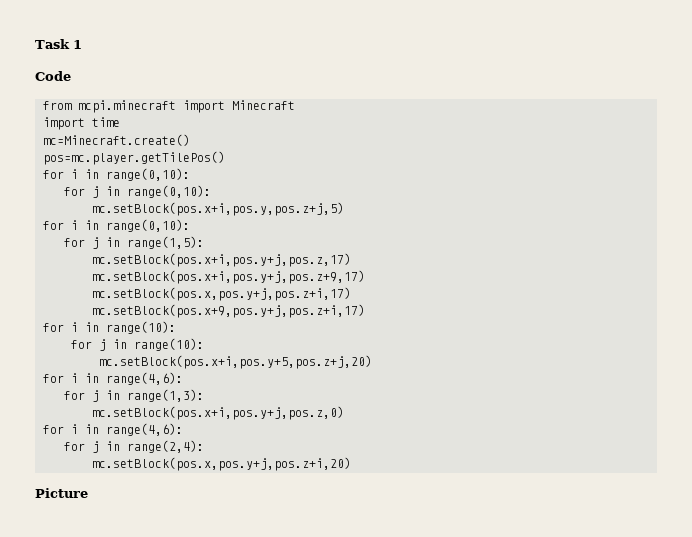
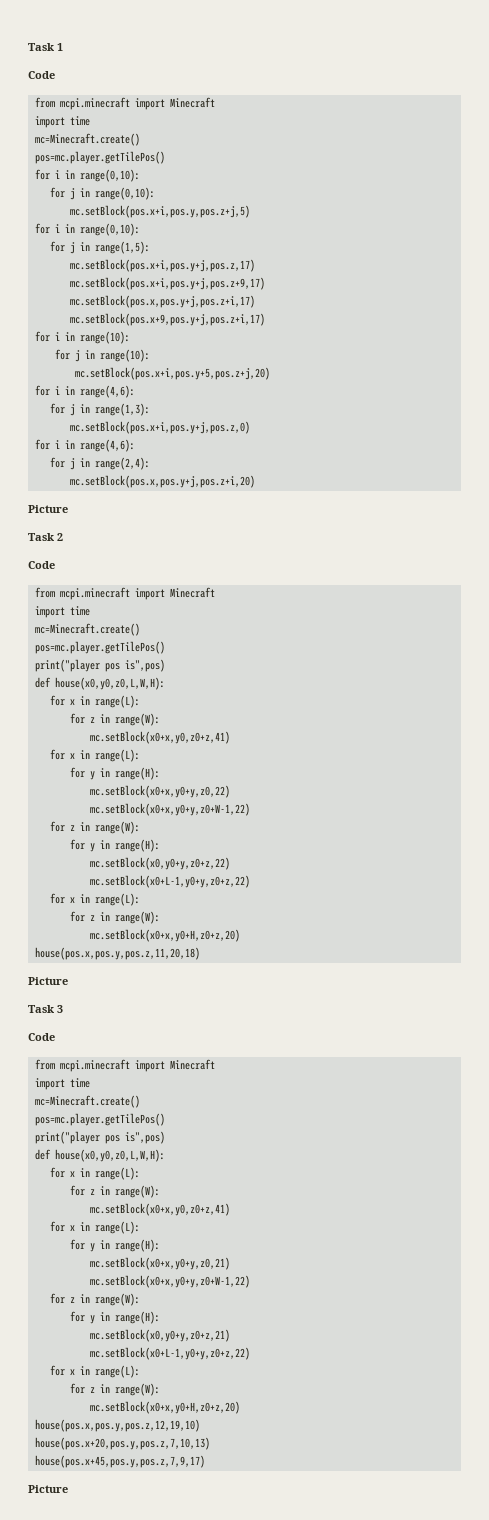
(88, 493) none -> [28,533,63,541] [28,561,55,569] [34,587,215,600] [34,606,90,618] [34,623,140,636] [34,641,165,654] [34,659,165,672] [34,677,165,690] [49,695,140,708] [69,713,160,726] [89,731,230,744] [49,749,140,762] [69,767,160,780] [89,785,230,798] [89,803,250,816] [49,821,140,834] [69,839,160,852] [89,857,230,870] [89,875,250,888] [49,893,140,906] [69,911,160,924] [89,929,240,942] [34,947,200,960] [28,977,68,985] [28,1005,63,1013] [28,1033,55,1041] [34,1059,215,1072] [34,1078,90,1090] [34,1095,140,1108] [34,1113,165,1126] [34,1131,165,1144] [34,1149,165,1162] [49,1167,140,1180] [69,1185,160,1198] [89,1203,230,1216] [49,1221,140,1234] [69,1239,160,1252] [89,1257,230,1270] [89,1275,250,1288] [49,1293,140,1306] [69,1311,160,1324] [89,1329,230,1342] [89,1347,250,1360] [49,1365,140,1378] [69,1383,160,1396] [89,1401,240,1414] [34,1419,200,1432] [34,1437,210,1450] [34,1455,205,1468] [28,1485,68,1493] // Task 2 // Code // from mcpi.minecraft import Minecraft // import time // mc=Minecraft.create() // pos=mc.player.getTilePos() // print("player pos is",pos) // def house(x0,y0,z0,L,W,H): // for x in range(L): // for z in range(W): // mc.setBlock(x0+x,y0,z0+z,41) // for x in range(L): // for y in range(H): // mc.setBlock(x0+x,y0+y,z0,22) // mc.setBlock(x0+x,y0+y,z0+W-1,22) // for z in range(W): // for y in range(H): // mc.setBlock(x0,y0+y,z0+z,22) // mc.setBlock(x0+L-1,y0+y,z0+z,22) // for x in range(L): // for z in range(W): // mc.setBlock(x0+x,y0+H,z0+z,20) // house(pos.x,pos.y,pos.z,11,20,18) // Picture // Task 3 // Code // from mcpi.minecraft import Minecraft // import time // mc=Minecraft.create() // pos=mc.player.getTilePos() // print("player pos is",pos) // def house(x0,y0,z0,L,W,H): // for x in range(L): // for z in range(W): // mc.setBlock(x0+x,y0,z0+z,41) // for x in range(L): // for y in range(H): // mc.setBlock(x0+x,y0+y,z0,21) // mc.setBlock(x0+x,y0+y,z0+W-1,22) // for z in range(W): // for y in range(H): // mc.setBlock(x0,y0+y,z0+z,21) // mc.setBlock(x0+L-1,y0+y,z0+z,22) // for x in range(L): // for z in range(W): // mc.setBlock(x0+x,y0+H,z0+z,20) // house(pos.x,pos.y,pos.z,12,19,10) // house(pos.x+20,pos.y,pos.z,7,10,13) // house(pos.x+45,pos.y,pos.z,7,9,17) // Picture

